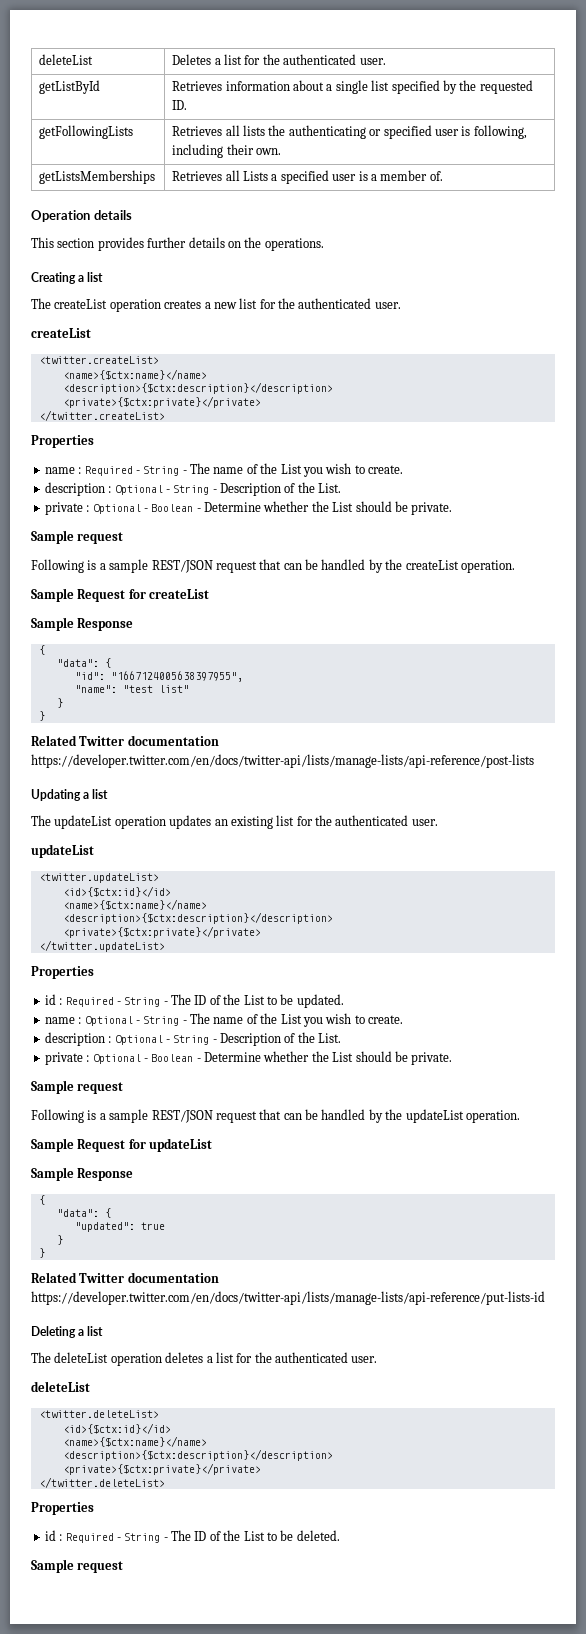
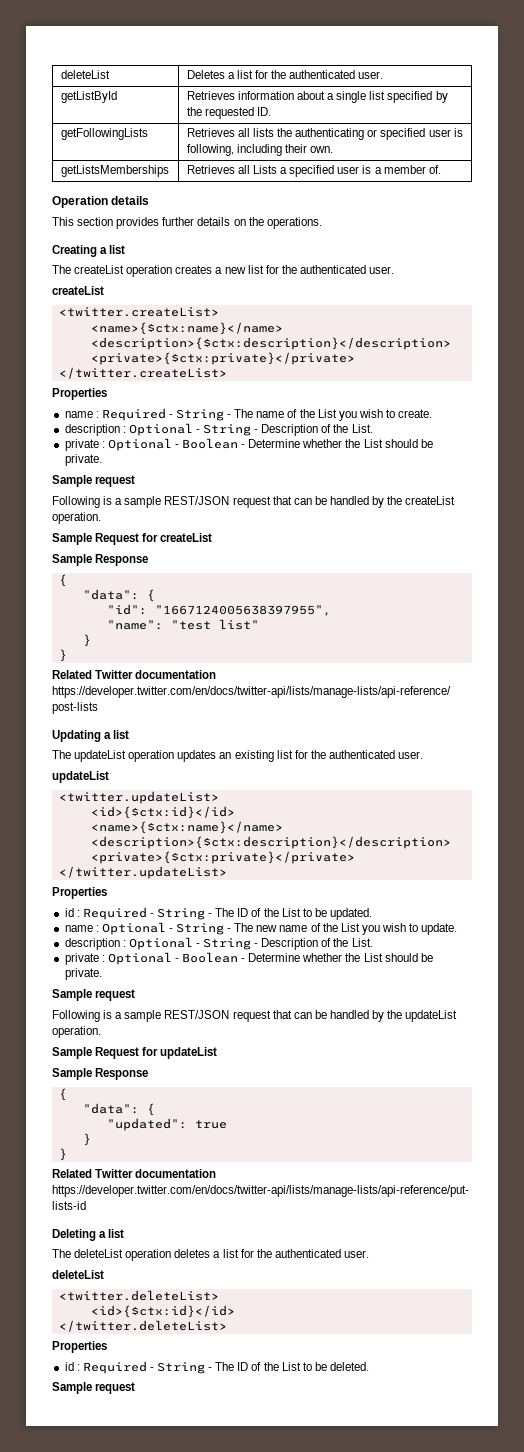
[213,1013,403,1027] name of the List you wish to create. -> [256,923,458,935] new name of the List you wish to update.
[62,1436,207,1447] [62,1449,333,1461] [62,1463,261,1475] // <name>{$ctx:name}</name> // <description>{$ctx:description}</description> // <private>{$ctx:private}</private> -> (235, 1311) none

